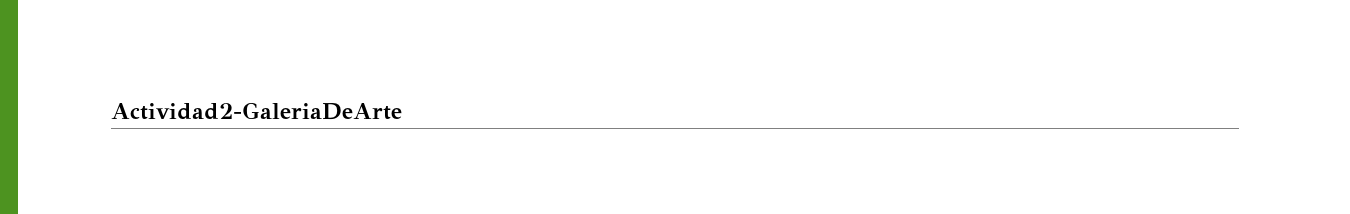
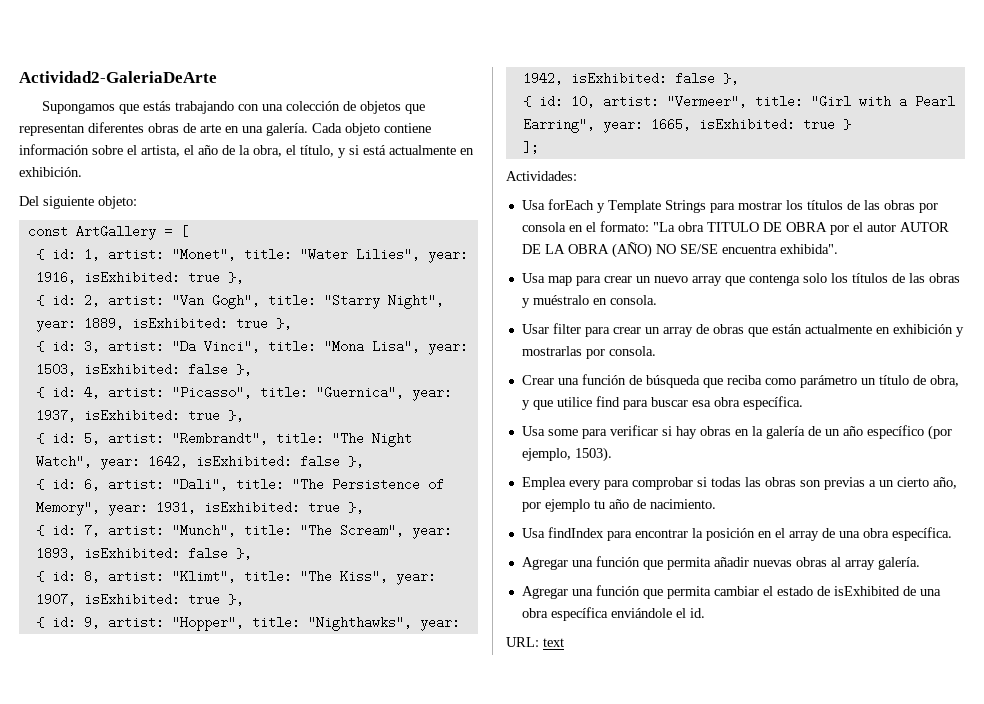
(402, 111) none -> [42,101,426,114] [19,122,431,136] [19,144,474,158] [19,167,82,177] [19,196,137,209] [27,225,188,240] [35,248,468,263] [35,271,244,284] [35,294,444,309] [35,317,292,332] [35,340,468,355] [35,363,252,376] [35,386,452,401] [35,409,244,422] [35,432,412,447] [35,455,364,470] [35,478,444,491] [35,501,364,516] [35,524,452,539] [35,547,252,560] [35,570,436,585] [35,593,244,606] [35,616,460,631] [522,72,739,85] [522,95,955,108] [522,118,851,133] [522,141,539,154] [506,171,577,181] [521,199,938,213] [521,221,949,235] [521,242,838,258] [521,273,960,286] [521,295,657,308] [521,323,964,337] [521,346,656,359] [521,374,959,388] [521,396,803,410] [521,425,952,440] [521,447,612,462] [521,477,957,490] [521,499,716,512] [521,527,952,541] [521,556,920,570] [521,585,941,599] [521,607,705,621] [506,637,564,647] // Supongamos que estás trabajando con una colección de objetos que representan diferentes obras de arte en una galería. Cada objeto contiene información sobre el artista, el año de la obra, el título, y si está actualmente en exhibición. // Del siguiente objeto: // const ArtGallery = [ // { id: 1, artist: "Monet", title: "Water Lilies", year: 1916, isExhibited: true }, // { id: 2, artist: "Van Gogh", title: "Starry Night", year: 1889, isExhibited: true }, // { id: 3, artist: "Da Vinci", title: "Mona Lisa", year: 1503, isExhibited: false }, // { id: 4, artist: "Picasso", title: "Guernica", year: 1937, isExhibited: true }, // { id: 5, artist: "Rembrandt", title: "The Night Watch", year: 1642, isExhibited: false }, // { id: 6, artist: "Dali", title: "The Persistence of Memory", year: 1931, isExhibited: true }, // { id: 7, artist: "Munch", title: "The Scream", year: 1893, isExhibited: false }, // { id: 8, artist: "Klimt", title: "The Kiss", year: 1907, isExhibited: true }, // { id: 9, artist: "Hopper", title: "Nighthawks", year: 1942, isExhibited: false }, // { id: 10, artist: "Vermeer", title: "Girl with a Pearl Earring", year: 1665, isExhibited: true } // ]; // Actividades: // Usa forEach y Template Strings para mostrar los títulos de las obras por consola en el formato: "La obra TITULO DE OBRA por el autor AUTOR DE LA OBRA (AÑO) NO SE/SE encuentra exhibida". // Usa map para crear un nuevo array que contenga solo los títulos de las obras y muéstralo en consola. // Usar filter para crear un array de obras que están actualmente en exhibición y mostrarlas por consola. // Crear una función de búsqueda que reciba como parámetro un título de obra, y que utilice find para buscar esa obra específica. // Usa some para verificar si hay obras en la galería de un año específico (por ejemplo, 1503). // Emplea every para comprobar si todas las obras son previas a un cierto año, por ejemplo tu año de nacimiento. // Usa findIndex para encontrar la posición en el array de una obra específica. // Agregar una función que permita añadir nuevas obras al array galería. // Agregar una función que permita cambiar el estado de isExhibited de una obra específica enviándole el id. // URL: text

